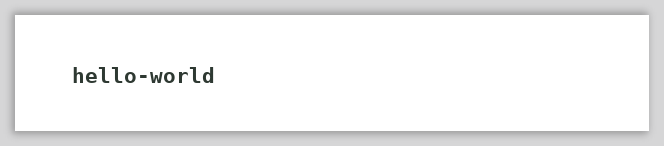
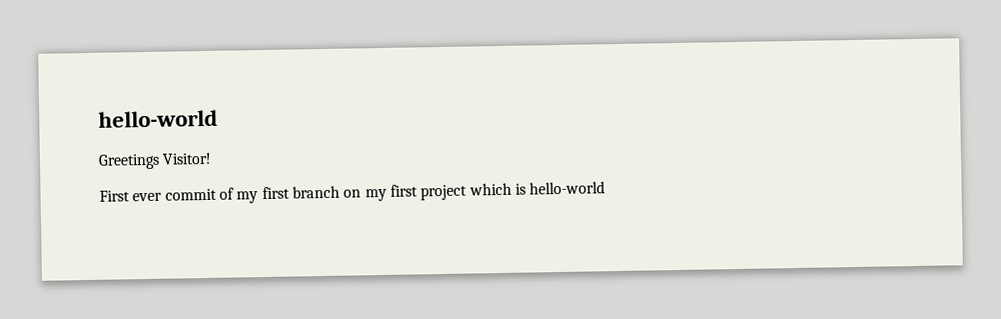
[72,67,215,83] hello-world -> [98,109,218,128] [98,152,213,170] [99,181,606,204] hello-world // Greetings Visitor! // First ever commit of my first branch on my first project which is hello-world

